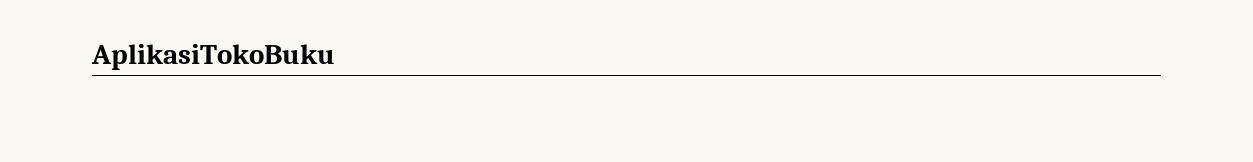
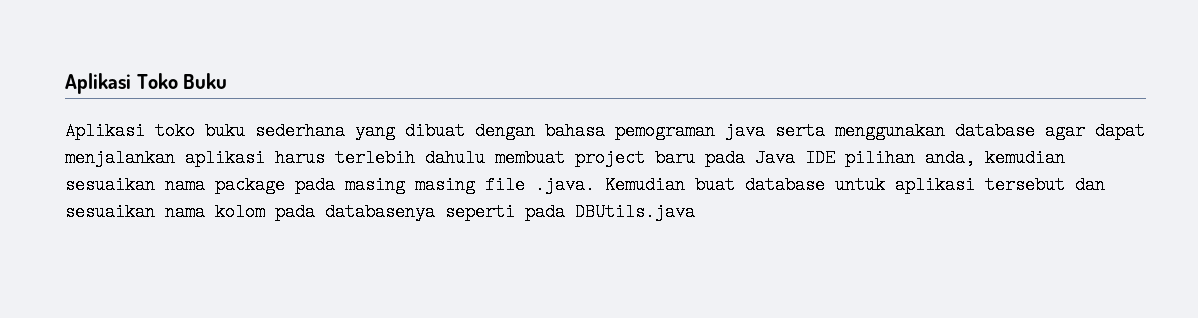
[91,44,335,70] AplikasiTokoBuku -> [65,73,228,94] [65,122,1145,140] [65,149,1065,167] [65,176,1105,194] [65,203,695,221] Aplikasi Toko Buku // Aplikasi toko buku sederhana yang dibuat dengan bahasa pemograman java serta menggunakan database agar dapat menjalankan aplikasi harus terlebih dahulu membuat project baru pada Java IDE pilihan anda, kemudian sesuaikan nama package pada masing masing file .java. Kemudian buat database untuk aplikasi tersebut dan sesuaikan nama kolom pada databasenya seperti pada DBUtils.java

